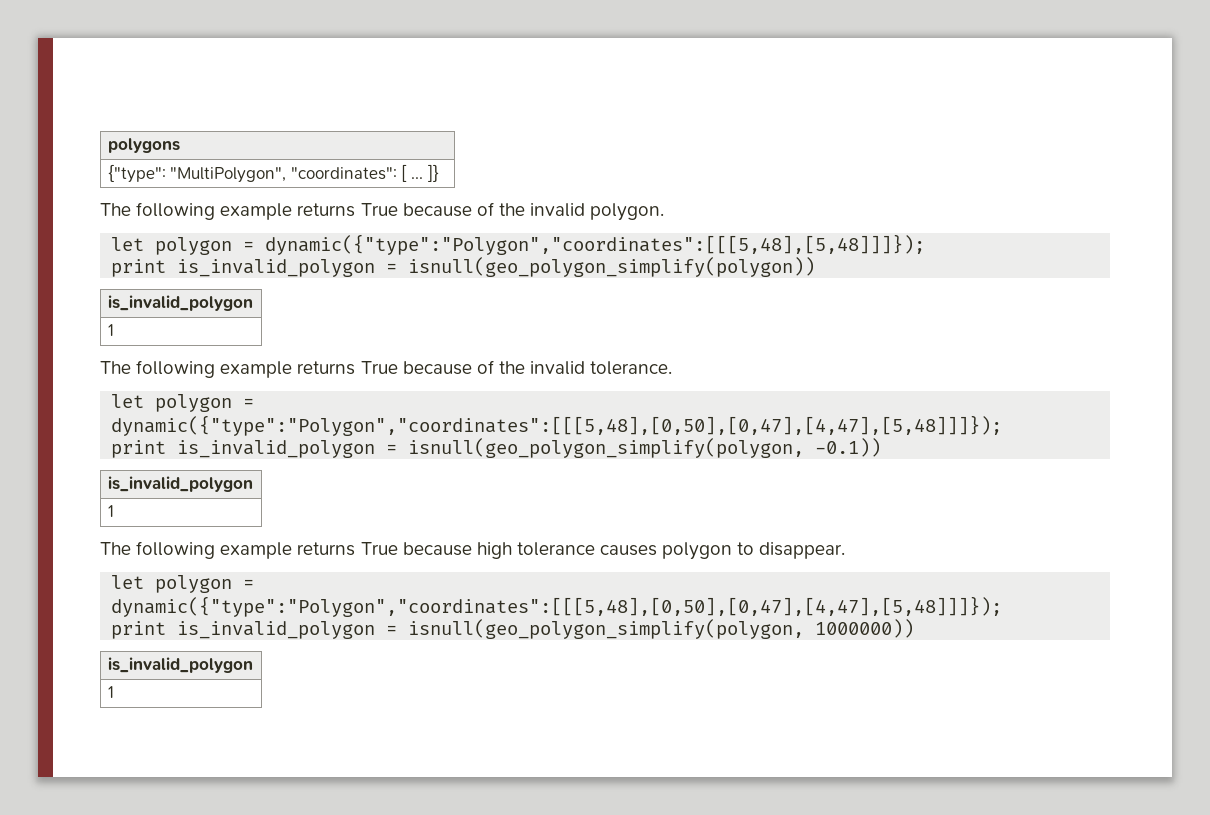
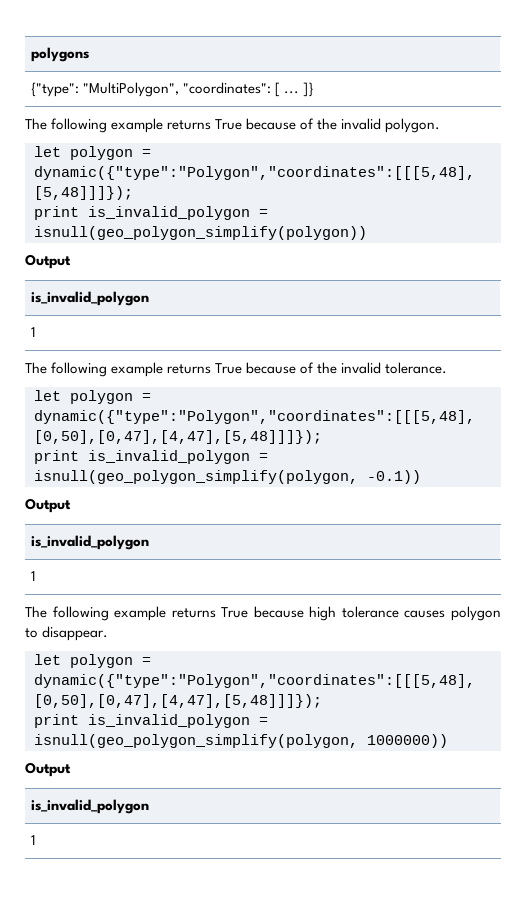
(816, 267) none -> [25,254,71,269] // Output
(882, 447) none -> [25,498,71,513] // Output
(915, 628) none -> [25,762,71,777] // Output

